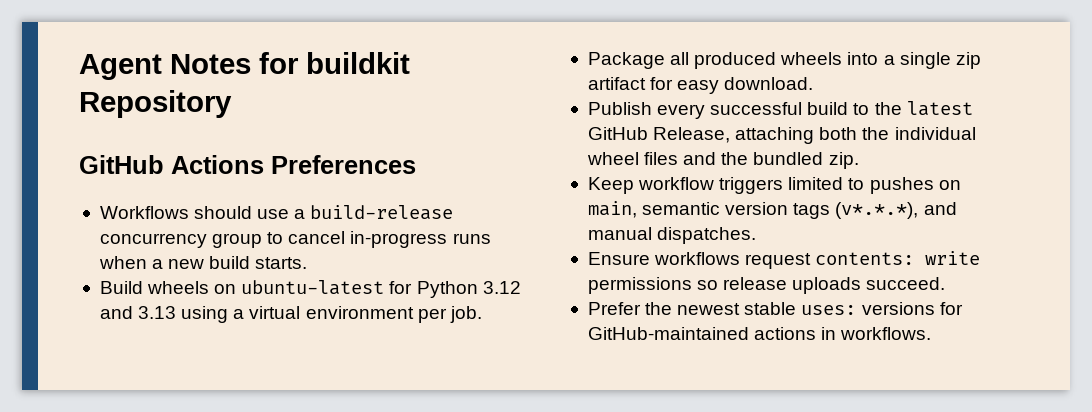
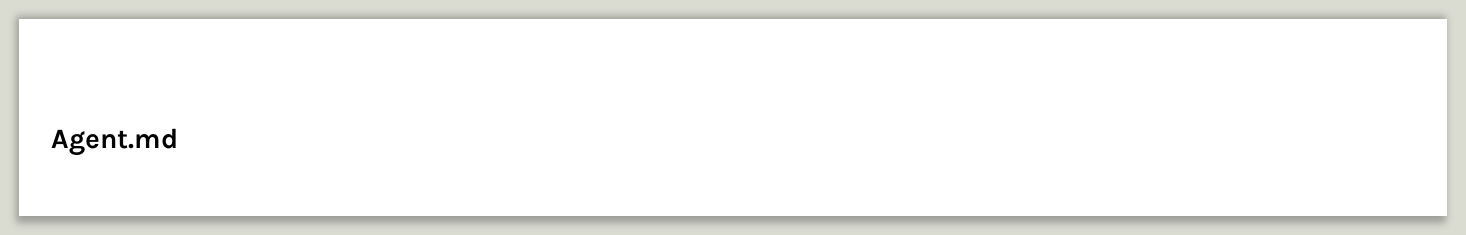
[79,52,410,80] [79,90,232,118] [79,155,416,174] [99,205,454,220] [99,231,491,248] [98,256,308,269] [99,280,521,298] [99,306,482,323] [587,52,981,69] [587,77,814,94] [587,101,973,119] [587,127,976,144] [586,152,859,169] [587,177,961,194] [587,201,957,219] [587,227,757,244] [587,251,981,269] [587,277,946,294] [587,302,963,315] [587,327,932,340] Agent Notes for buildkit Repository // GitHub Actions Preferences // Workflows should use a build-release concurrency group to cancel in-progress runs when a new build starts. // Build wheels on ubuntu-latest for Python 3.12 and 3.13 using a virtual environment per job. // Package all produced wheels into a single zip artifact for easy download. // Publish every successful build to the latest GitHub Release, attaching both the individual wheel files and the bundled zip. // Keep workflow triggers limited to pushes on main, semantic version tags (v*.*.*), and manual dispatches. // Ensure workflows request contents: write permissions so release uploads succeed. // Prefer the newest stable uses: versions for GitHub-maintained actions in workflows. -> [51,128,178,156] Agent.md

